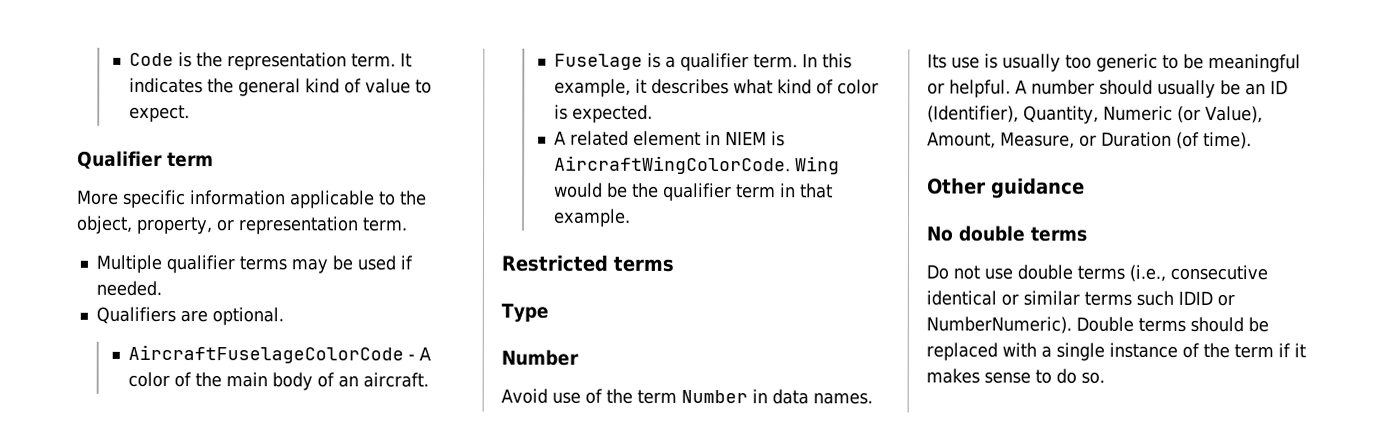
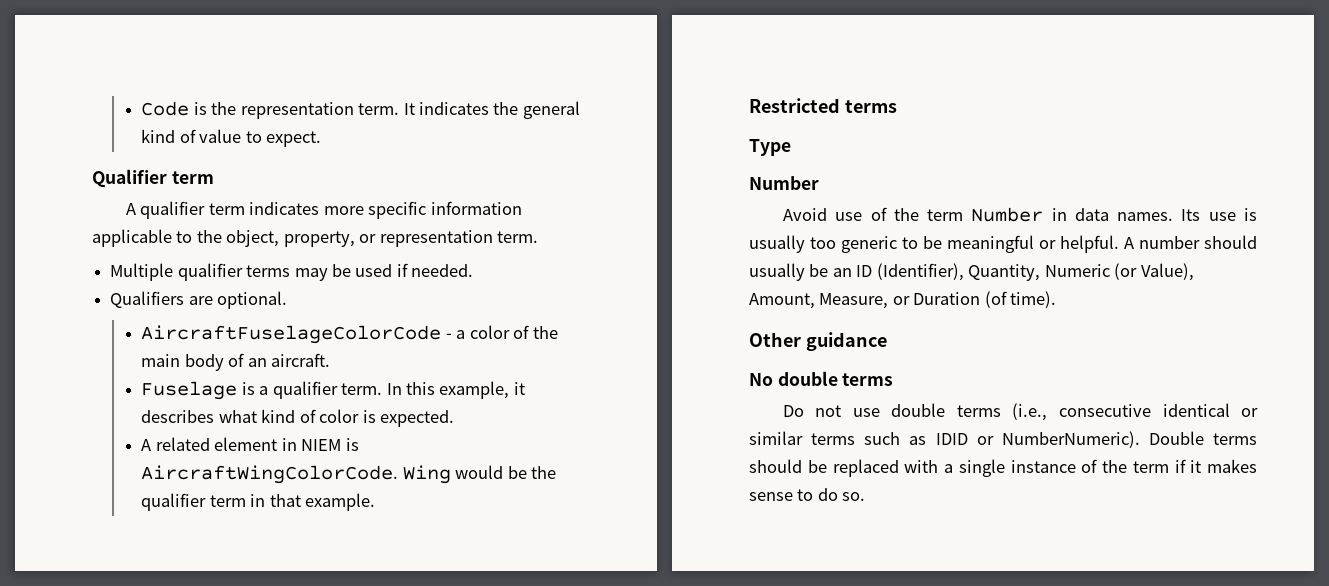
[77,189,119,205] More -> [125,201,364,219] A qualifier term indicates more
[419,346,432,361] A -> [456,330,466,339] a
(1174, 298) none -> [909,436,927,445] as

